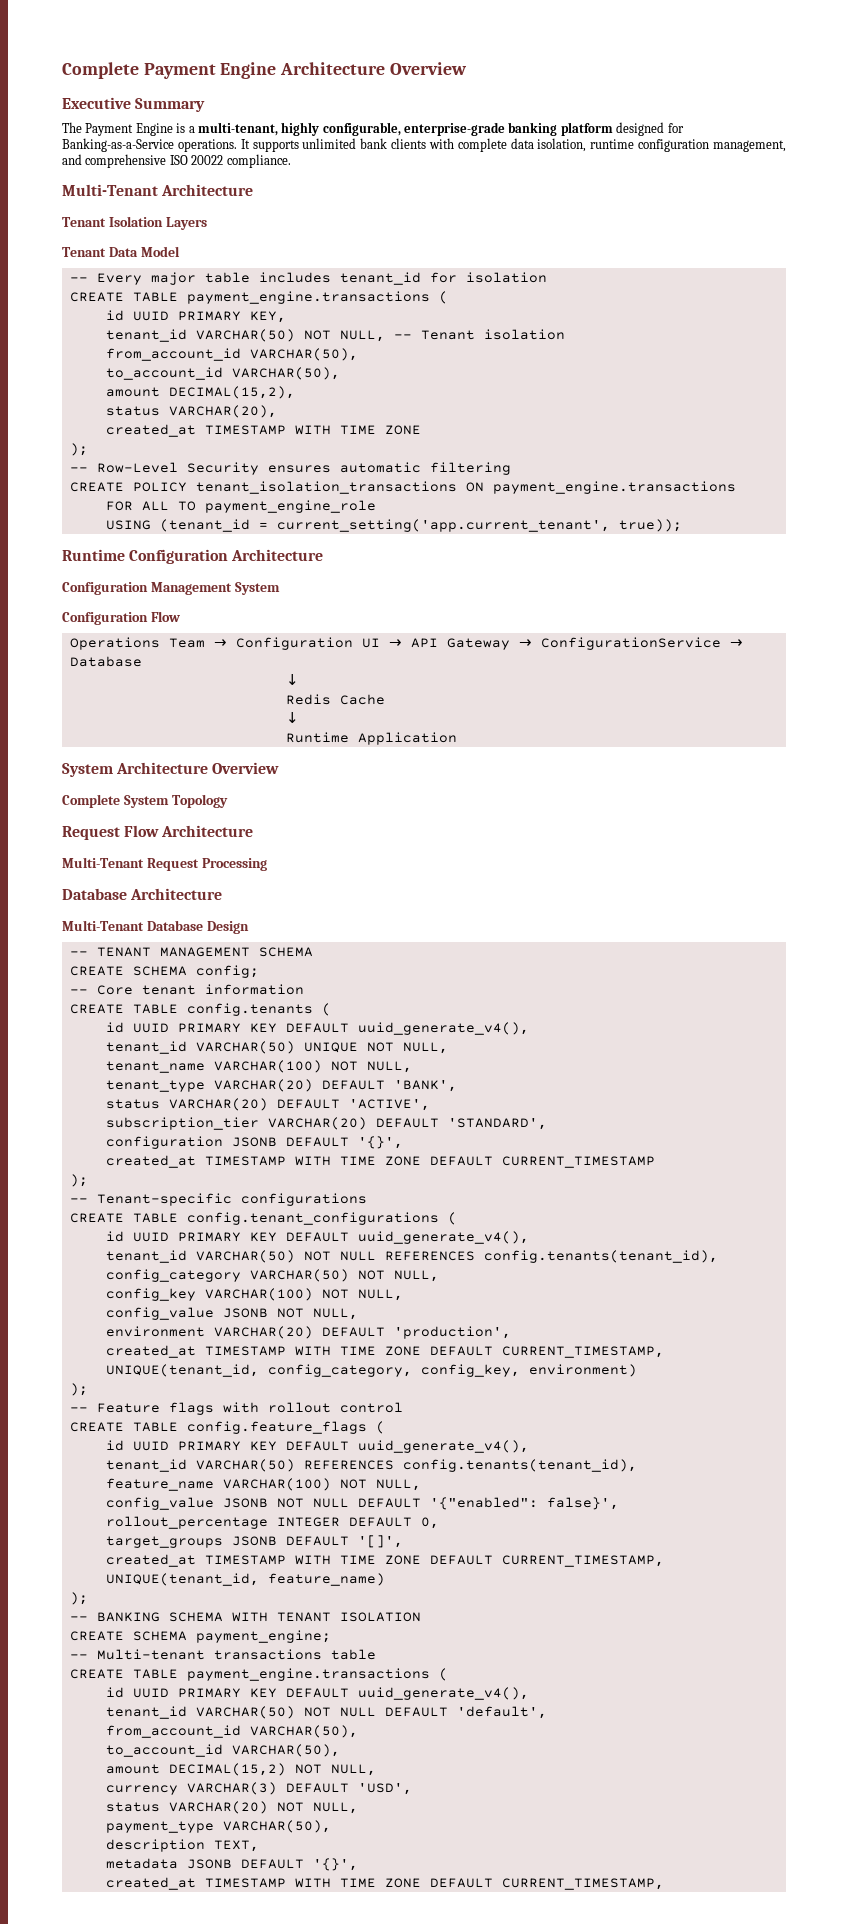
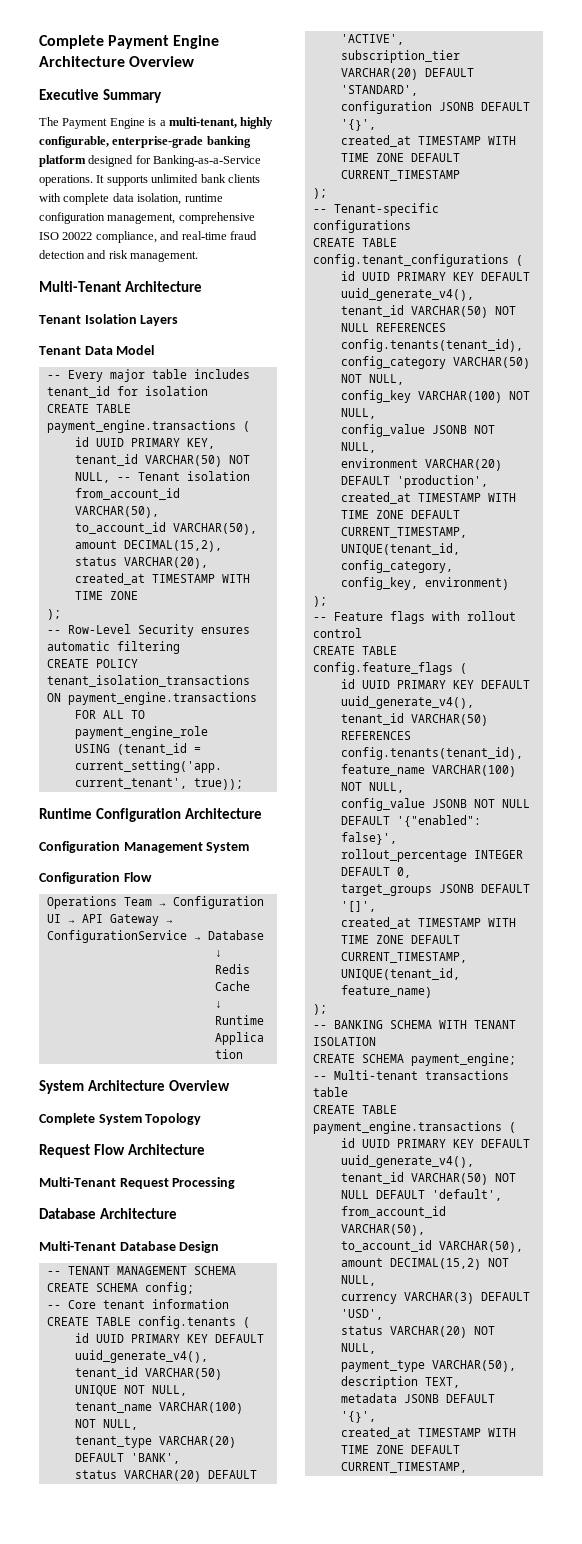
[62,154,82,165] and -> (176, 218) none
[226,154,291,168] compliance. -> [95,231,257,243] [39,250,199,262] compliance, and real-time fraud detection and risk management.

